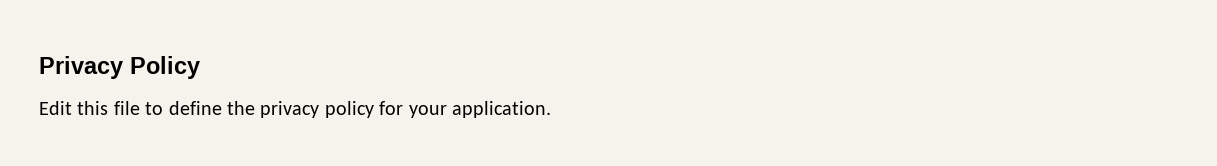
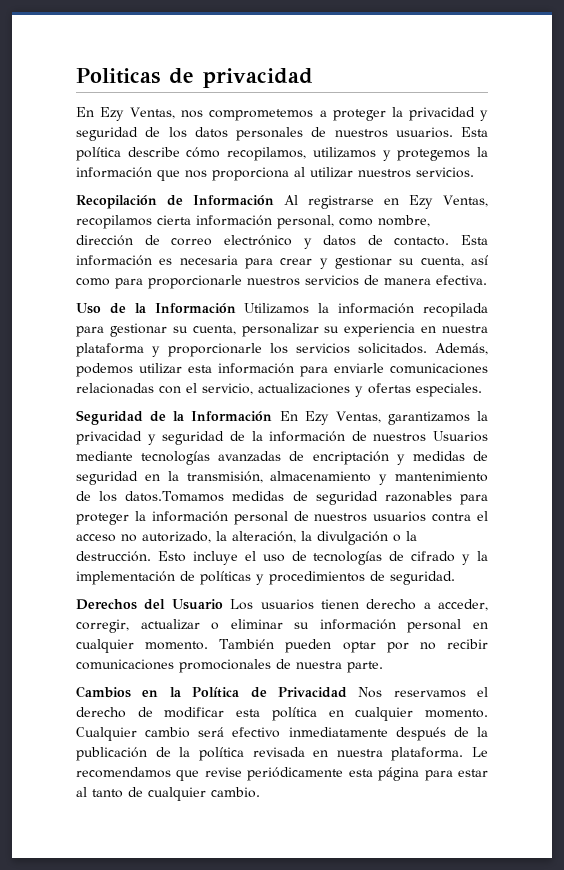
[39,56,200,79] [39,101,551,118] Privacy Policy // Edit this file to define the privacy policy for your application. -> [76,68,313,88] [76,107,488,121] [76,127,488,141] [76,147,489,161] [76,167,474,181] [76,195,489,209] [76,215,430,229] [76,235,488,249] [76,255,488,269] [76,275,487,289] [76,303,488,317] [76,323,488,337] [76,343,488,357] [76,363,488,377] [76,383,482,397] [76,410,488,425] [76,431,488,445] [76,451,489,465] [76,471,488,485] [76,491,488,505] [76,511,488,525] [76,531,417,545] [76,551,488,565] [76,571,455,585] [76,599,488,611] [76,619,488,633] [76,639,488,653] [76,659,383,673] [76,686,488,698] [76,707,489,721] [76,727,489,741] [76,747,488,761] [76,767,489,781] [76,787,260,801] Politicas de privacidad // En Ezy Ventas, nos comprometemos a proteger la privacidad y seguridad de los datos personales de nuestros usuarios. Esta política describe cómo recopilamos, utilizamos y protegemos la información que nos proporciona al utilizar nuestros servicios. // Recopilación de Información Al registrarse en Ezy Ventas, recopilamos cierta información personal, como nombre, dirección de correo electrónico y datos de contacto. Esta información es necesaria para crear y gestionar su cuenta, así como para proporcionarle nuestros servicios de manera efectiva. // Uso de la Información Utilizamos la información recopilada para gestionar su cuenta, personalizar su experiencia en nuestra plataforma y proporcionarle los servicios solicitados. Además, podemos utilizar esta información para enviarle comunicaciones relacionadas con el servicio, actualizaciones y ofertas especiales. // Seguridad de la Información En Ezy Ventas, garantizamos la privacidad y seguridad de la información de nuestros Usuarios mediante tecnologías avanzadas de encriptación y medidas de seguridad en la transmisión, almacenamiento y mantenimiento de los datos.Tomamos medidas de seguridad razonables para proteger la información personal de nuestros usuarios contra el acceso no autorizado, la alteración, la divulgación o la destrucción. Esto incluye el uso de tecnologías de cifrado y la implementación de políticas y procedimientos de seguridad. // Derechos del Usuario Los usuarios tienen derecho a acceder, corregir, actualizar o eliminar su información personal en cualquier momento. También pueden optar por no recibir comunicaciones promocionales de nuestra parte. // Cambios en la Política de Privacidad Nos reservamos el derecho de modificar esta política en cualquier momento. Cualquier cambio será efectivo inmediatamente después de la publicación de la política revisada en nuestra plataforma. Le recomendamos que revise periódicamente esta página para estar al tanto de cualquier cambio.

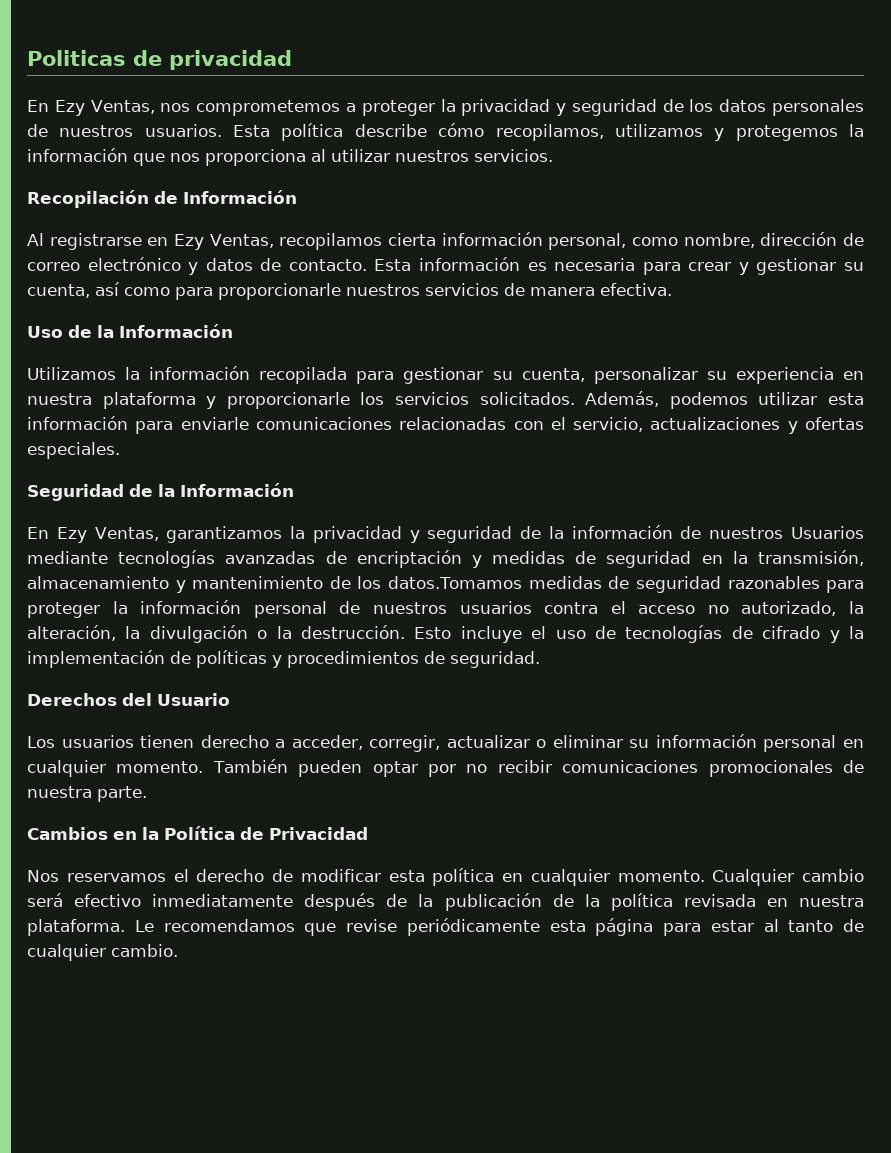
(275, 200) none -> (297, 197) //
(236, 308) none -> (233, 331) //
(273, 416) none -> (294, 490) //
(223, 604) none -> (230, 699) //
(347, 692) none -> (368, 833) //

